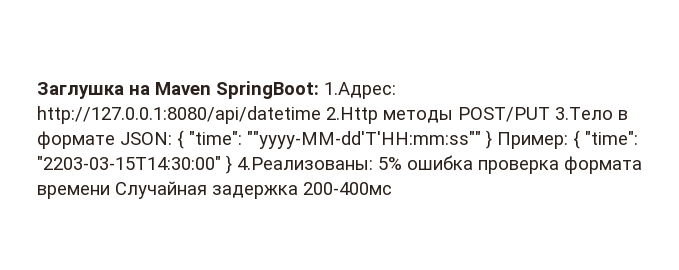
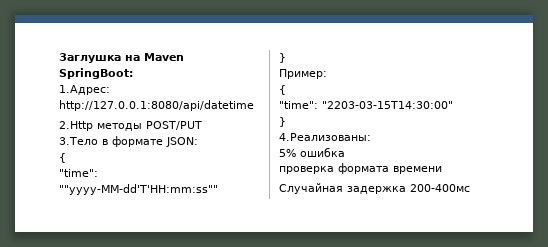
(319, 90) none -> (133, 73) //
(321, 115) none -> (254, 105) //
(550, 114) none -> (202, 125) //
[177,130,184,149] { -> [59,153,66,163] // { //
[486,130,492,149] } -> [279,53,286,63] // } //
[573,130,580,149] { -> [279,85,286,95] // { //
[226,155,232,174] } -> [279,117,286,127] // } //
(373, 163) none -> (371, 137) //
(473, 162) none -> (345, 152) //
(110, 192) none -> (442, 170) //

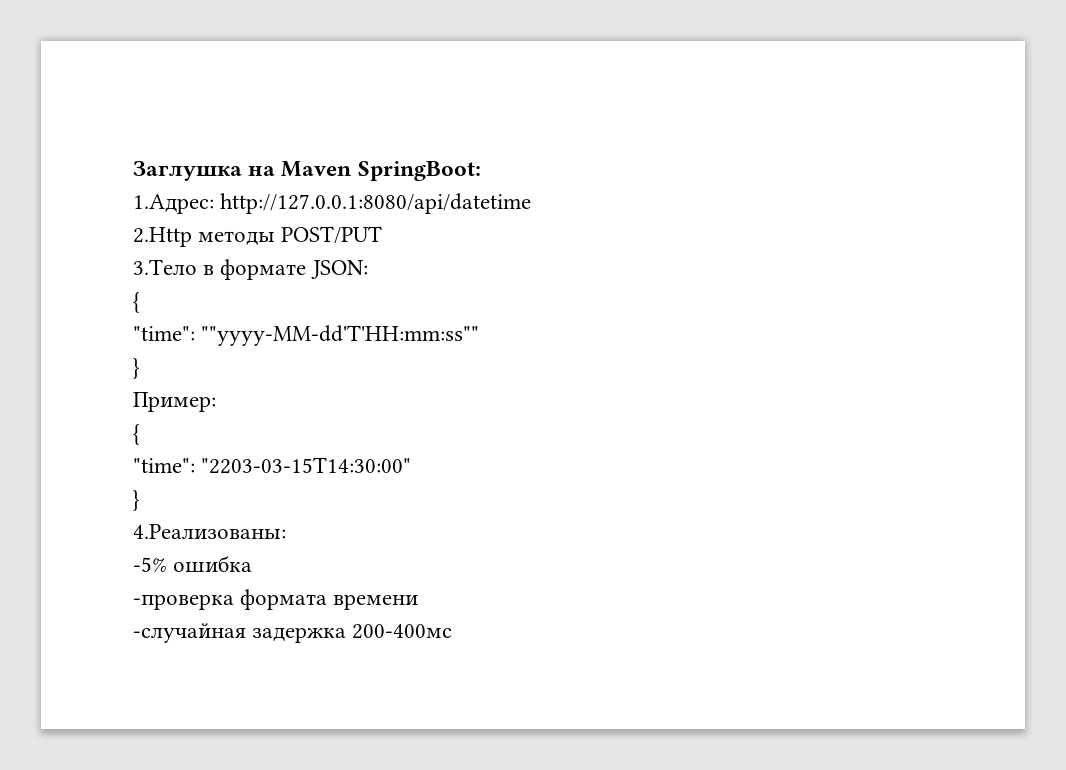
[279,149,296,157] 5% -> [133,557,167,572] -5%
[279,166,334,174] проверка -> [133,594,234,610] -проверка
[279,183,343,194] Случайная -> [133,623,246,643] -cлучайная

